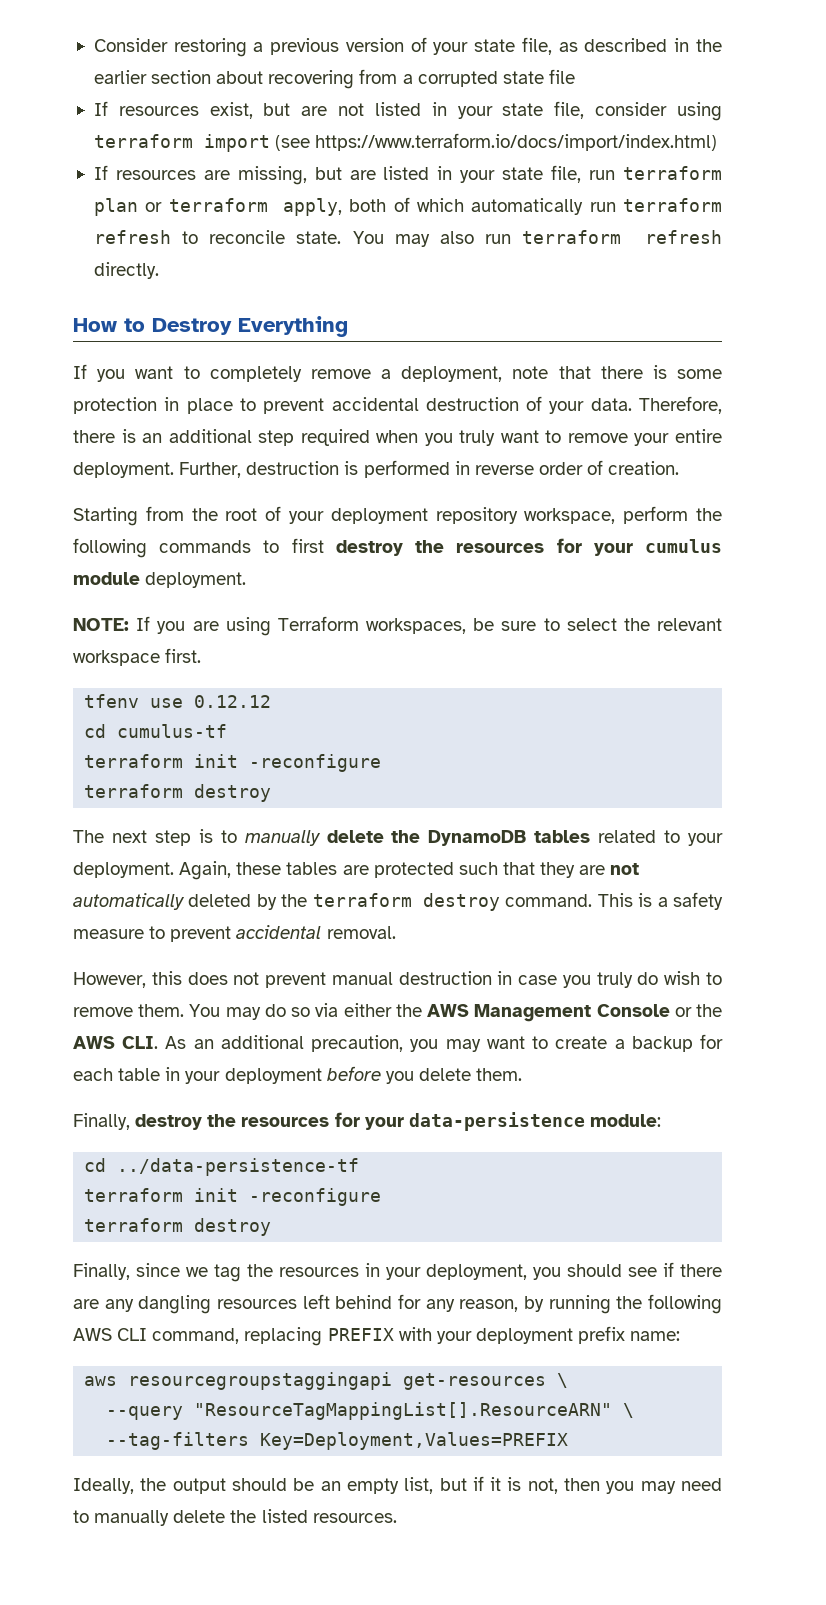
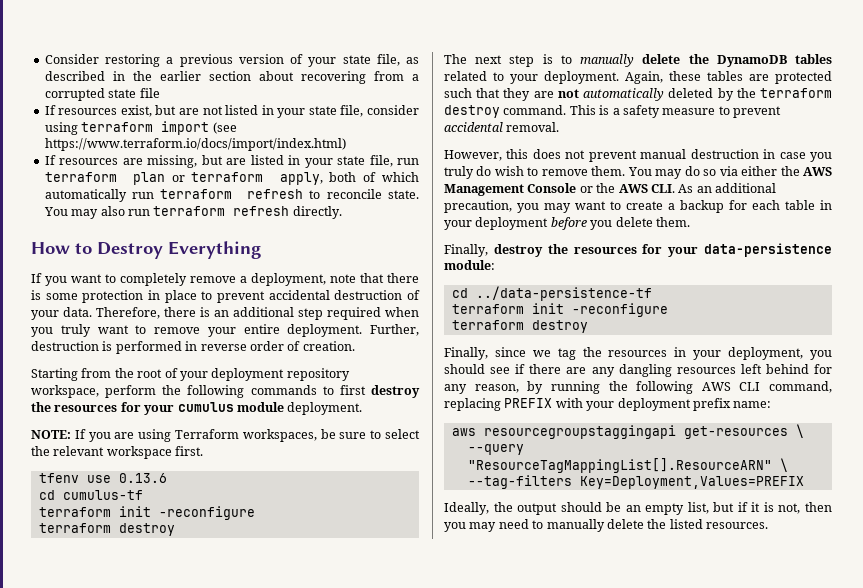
[194,695,272,708] 0.12.12 -> [118,473,167,483] 0.13.6

